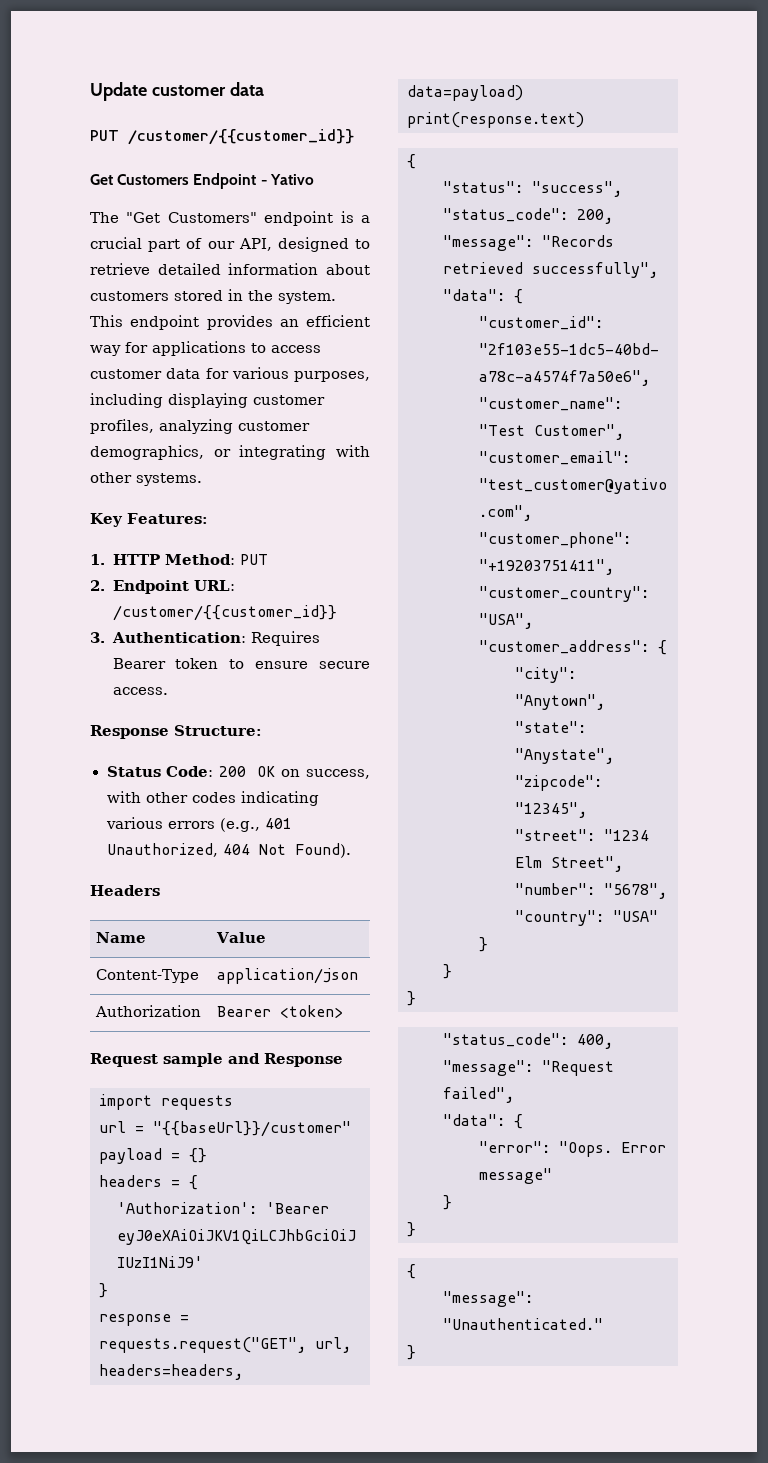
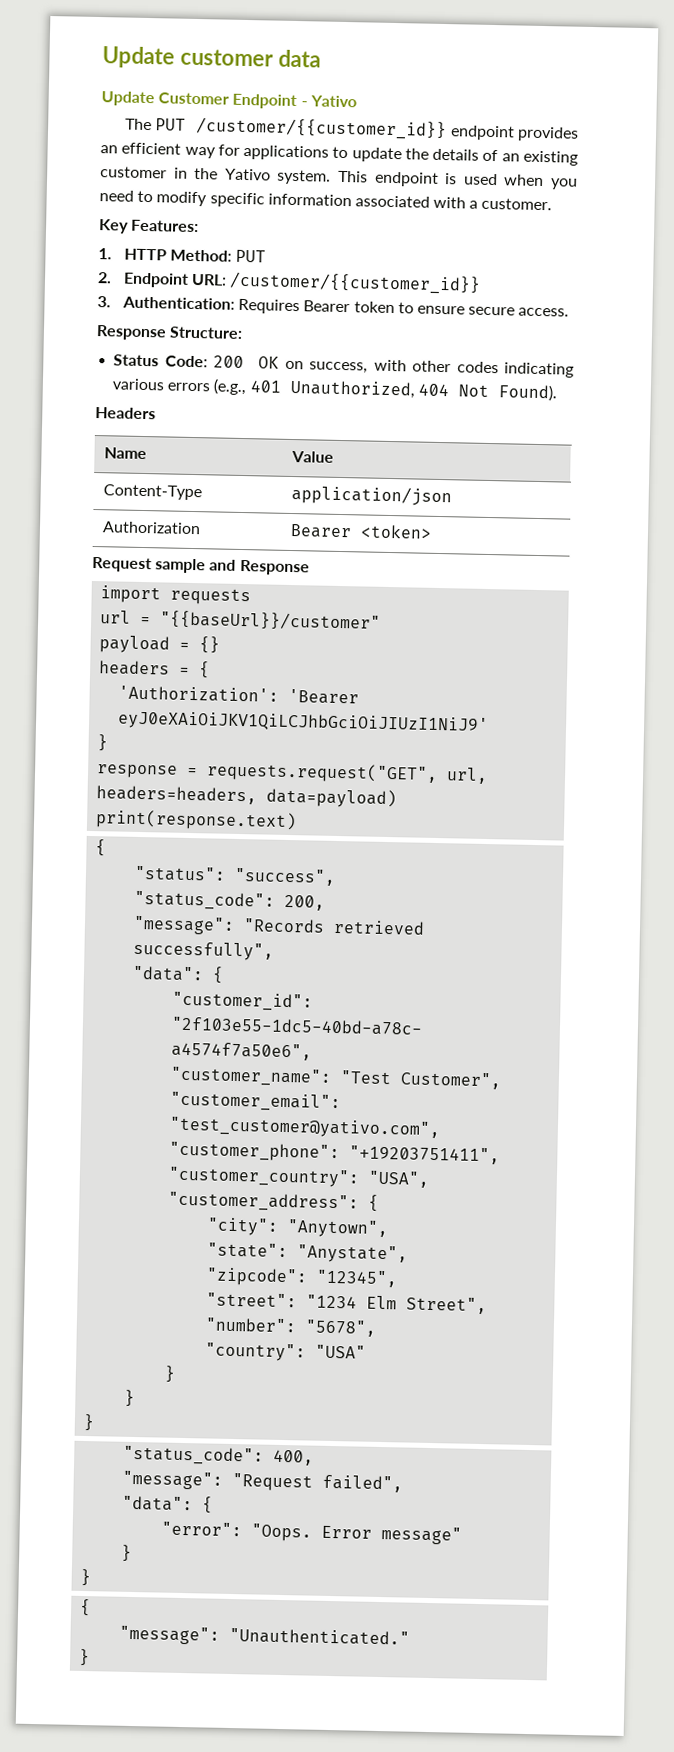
[90,129,354,145] [90,174,190,185] PUT /customer/{{customer_id}} // Get Customers -> [101,91,230,107] Update Customer
[126,211,370,226] [90,237,370,252] [90,263,370,275] [90,289,336,304] [90,315,123,327] "Get Customers" endpoint is a crucial part of our API, designed to retrieve detailed information about customers stored in the system. This -> [155,116,448,141] PUT /customer/{{customer_id}}
[271,345,321,353] [90,367,370,382] [90,393,325,408] [90,419,310,434] [90,445,370,460] [90,472,202,486] access customer data for various purposes, including displaying customer profiles, analyzing customer demographics, or integrating with other systems. -> [351,147,578,166] [100,166,579,190] [99,190,553,211] update the details of an existing customer in the Yativo system. This endpoint is used when you need to modify specific information associated with a customer.

